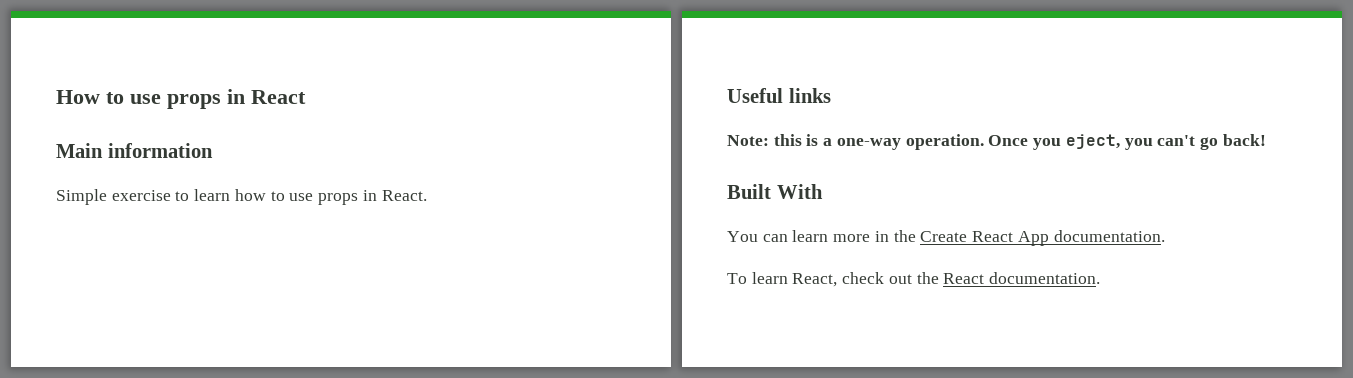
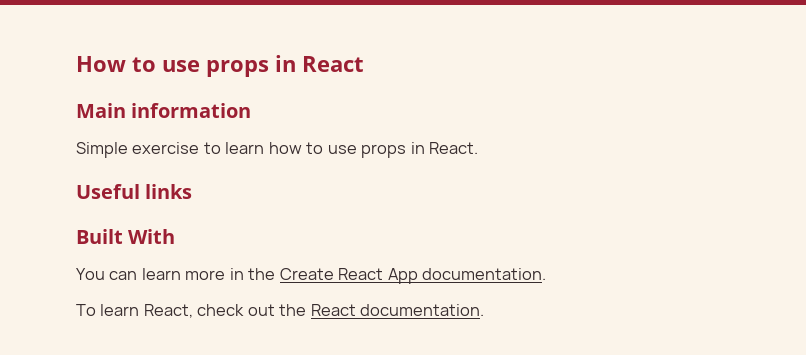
[727,134,1266,150] // Note: this is a one-way operation. Once you eject, you can't go back! -> (193, 191) none

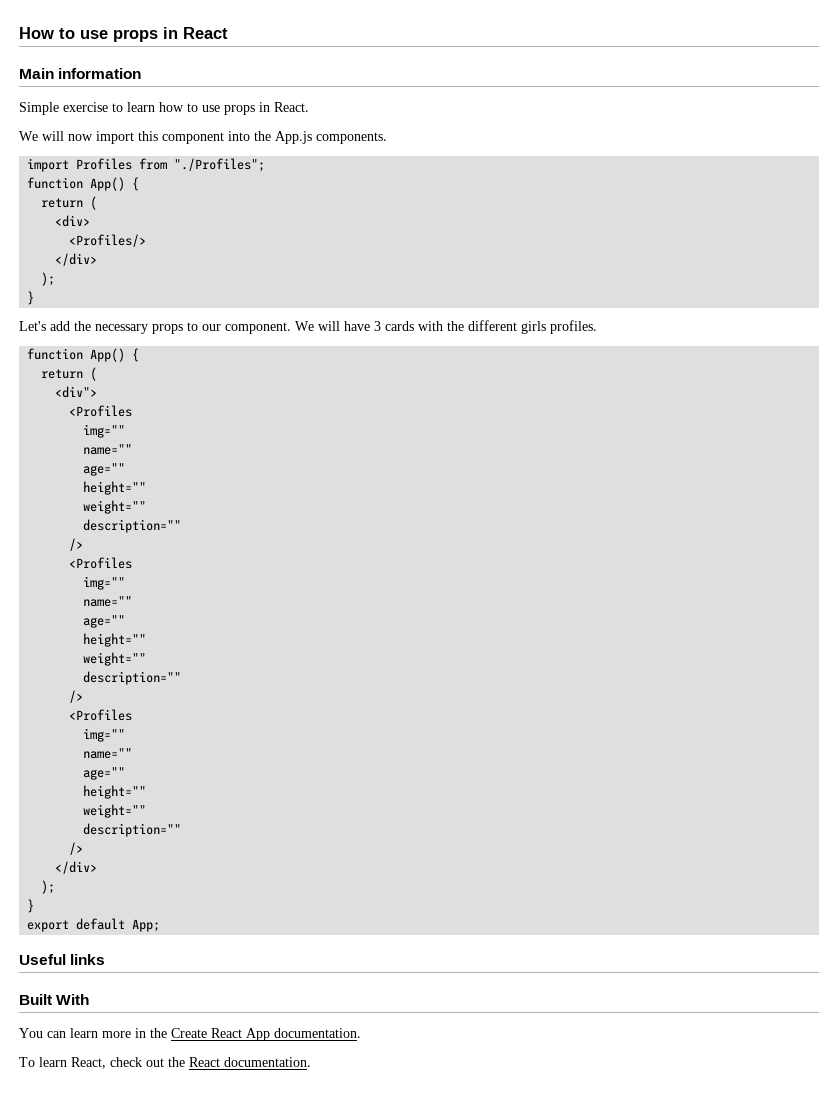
(479, 148) none -> [19,131,387,144] [27,158,266,172] [27,177,140,191] [41,196,98,210] [55,215,91,227] [69,234,147,247] [55,253,98,266] [41,272,56,286] [27,291,35,305] [19,320,597,334] [27,348,140,362] [41,367,98,381] [55,386,98,398] [69,405,133,417] [83,424,126,438] [83,444,133,455] [83,463,126,476] [83,481,147,495] [83,500,147,514] [83,519,182,533] [69,538,84,551] [69,557,133,569] [83,576,126,590] [83,596,133,607] [83,615,126,628] [83,633,147,647] [83,652,147,666] [83,671,182,685] [69,690,84,703] [69,709,133,721] [83,728,126,742] [83,748,133,759] [83,767,126,780] [83,785,147,799] [83,804,147,818] [83,823,182,837] [69,842,84,855] [55,861,98,874] [41,880,56,894] [27,899,35,913] [27,918,161,932] // We will now import this component into the App.js components. // import Profiles from "./Profiles"; // function App() { // return ( // <div> // <Profiles/> // </div> // ); // } // Let's add the necessary props to our component. We will have 3 cards with the different girls profiles. // function App() { // return ( // <div"> // <Profiles // img="" // name="" // age="" // height="" // weight="" // description="" // /> // <Profiles // img="" // name="" // age="" // height="" // weight="" // description="" // /> // <Profiles // img="" // name="" // age="" // height="" // weight="" // description="" // /> // </div> // ); // } // export default App;

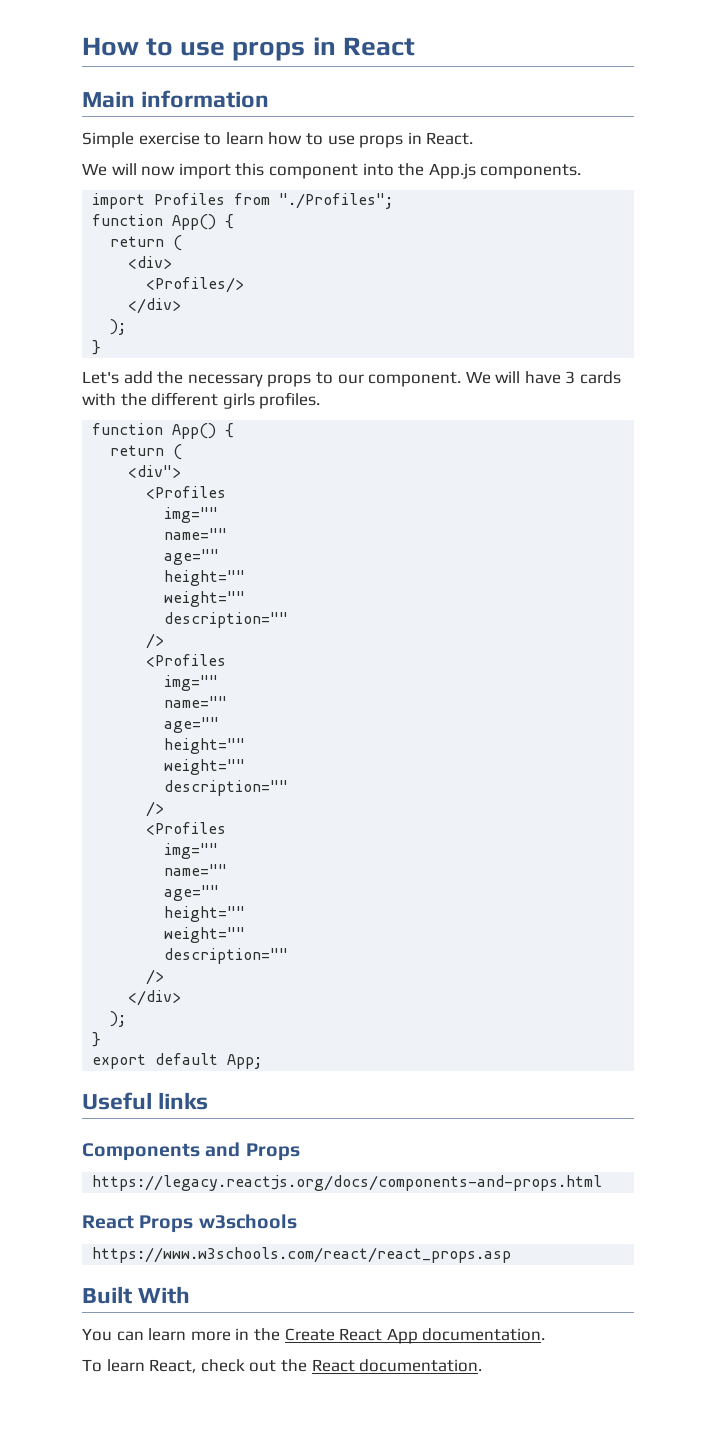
(106, 959) none -> [82,1142,300,1161] [92,1175,603,1191] [82,1214,297,1233] [92,1247,512,1263] // Components and Props // https://legacy.reactjs.org/docs/components-and-props.html // React Props w3schools // https://www.w3schools.com/react/react_props.asp

